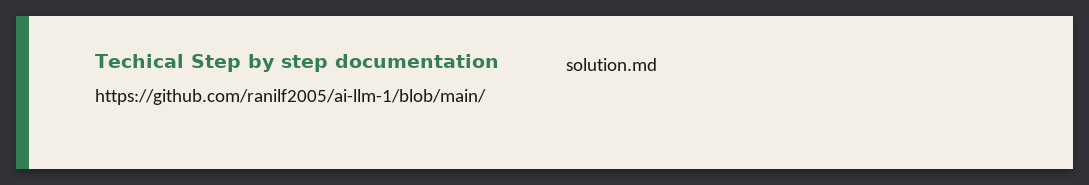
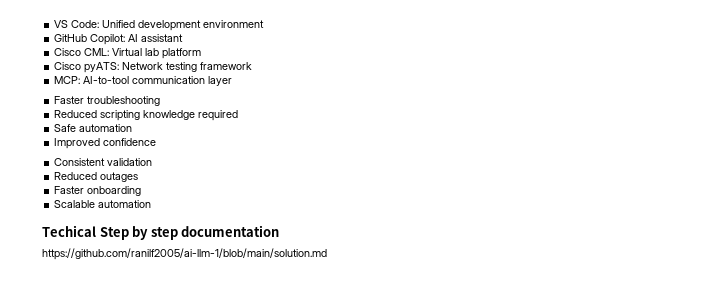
(95, 61) none -> [54,20,265,31] [54,34,184,45] [54,48,202,59] [54,62,253,73] [54,76,233,86] [54,96,161,106] [54,110,239,121] [54,124,133,132] [54,138,157,149] [54,158,153,166] [54,172,139,182] [54,186,142,196] [54,200,152,208] VS Code: Unified development environment // GitHub Copilot: AI assistant // Cisco CML: Virtual lab platform // Cisco pyATS: Network testing framework // MCP: AI-to-tool communication layer // Faster troubleshooting // Reduced scripting knowledge required // Safe automation // Improved confidence // Consistent validation // Reduced outages // Faster onboarding // Scalable automation //

